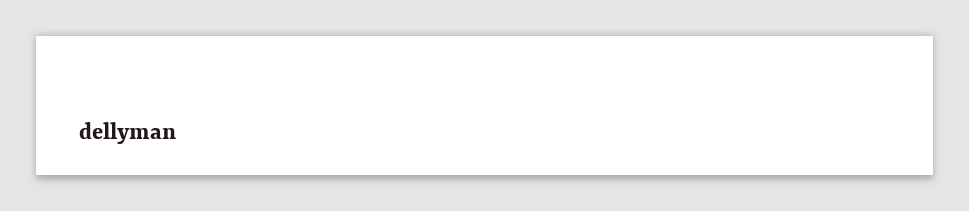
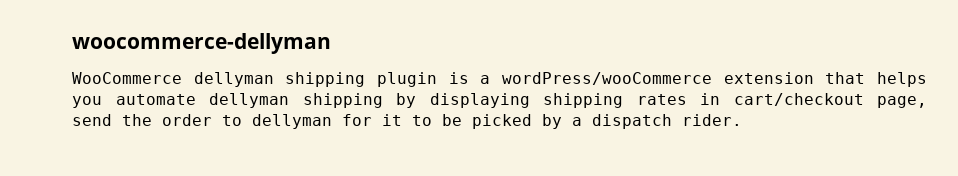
[79,122,176,144] dellyman -> [72,33,331,54] [72,72,927,87] [72,93,927,108] [72,114,742,129] woocommerce-dellyman // WooCommerce dellyman shipping plugin is a wordPress/wooCommerce extension that helps you automate dellyman shipping by displaying shipping rates in cart/checkout page, send the order to dellyman for it to be picked by a dispatch rider.

